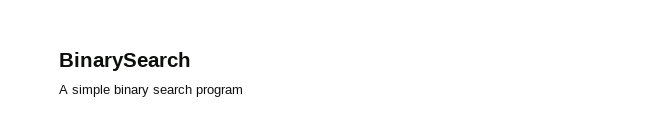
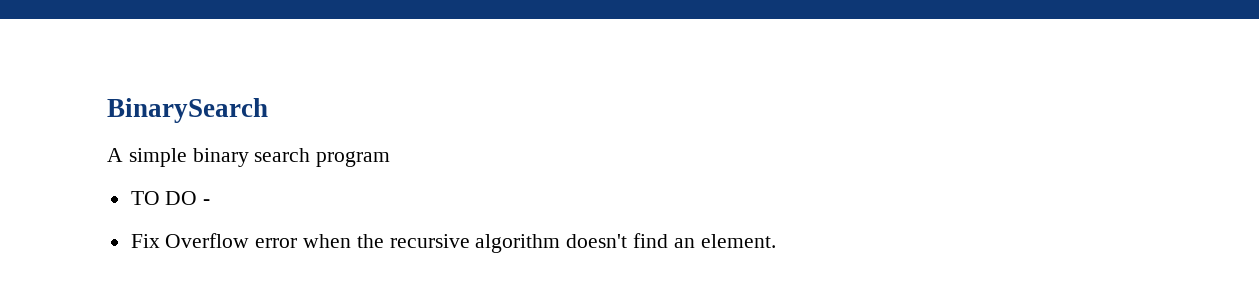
(243, 91) none -> [130,191,211,205] [130,233,776,253] // TO DO - // Fix Overflow error when the recursive algorithm doesn't find an element.

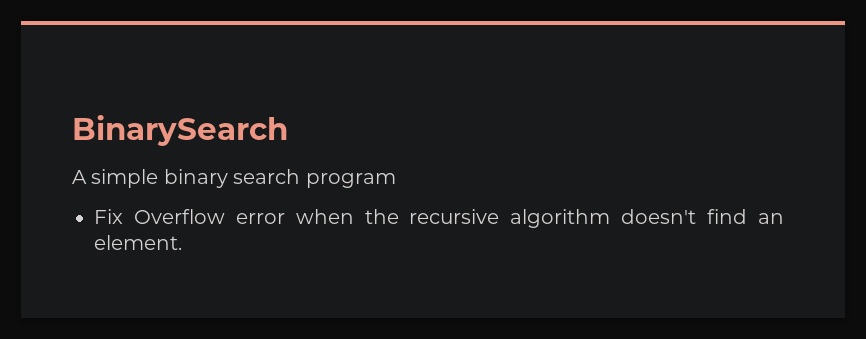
[130,191,211,205] // TO DO - -> (396, 180) none

